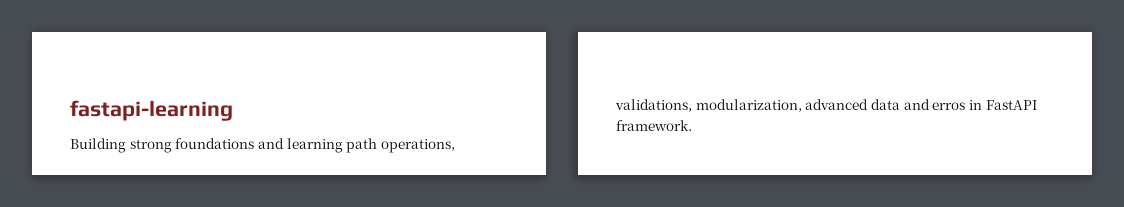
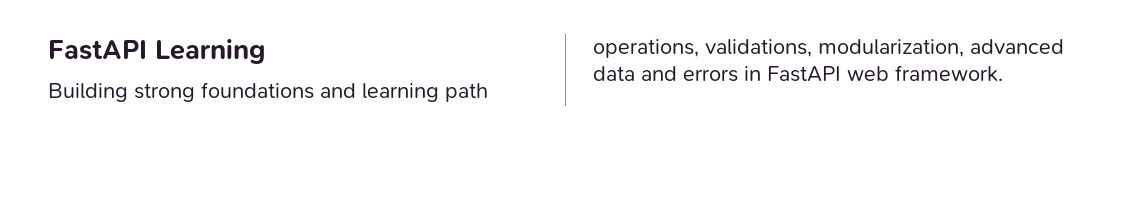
[70,100,233,121] fastapi-learning -> [48,39,266,64] FastAPI Learning
[932,102,966,110] erros -> [683,69,738,82] errors
(1037, 105) none -> [847,66,889,81] web

